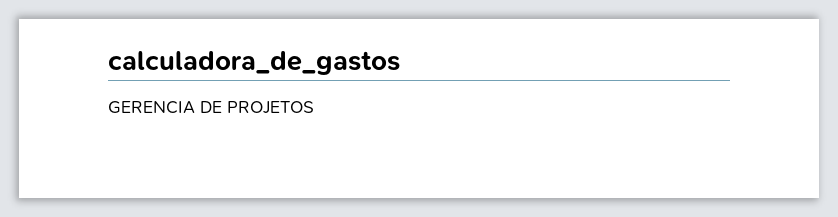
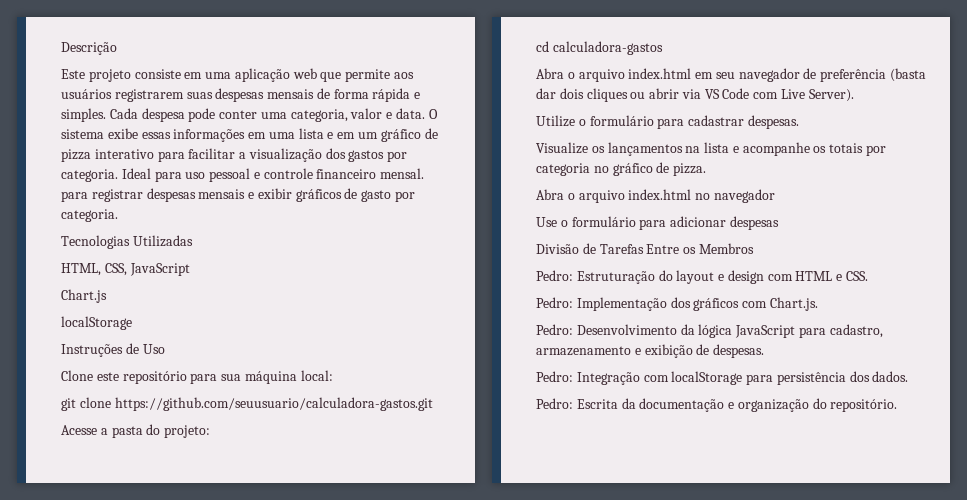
[108,51,400,75] [108,101,314,114] calculadora_de_gastos // GERENCIA DE PROJETOS -> [61,42,117,55] [61,68,415,82] [61,88,421,102] [61,108,438,122] [61,128,438,142] [61,148,408,162] [61,168,425,182] [61,188,416,202] [61,209,118,222] [61,235,193,249] [61,263,190,276] [61,289,107,303] [61,316,132,330] [61,343,165,357] [61,370,333,384] [61,397,433,411] [61,424,211,438] [536,41,663,55] [536,68,927,82] [536,88,854,102] [536,115,799,129] [536,142,887,156] [536,162,707,176] [536,189,775,203] [536,216,779,230] [536,243,754,254] [536,270,869,284] [536,297,818,311] [536,324,883,338] [536,344,765,358] [536,371,909,385] [536,398,898,412] Descrição // Este projeto consiste em uma aplicação web que permite aos usuários registrarem suas despesas mensais de forma rápida e simples. Cada despesa pode conter uma categoria, valor e data. O sistema exibe essas informações em uma lista e em um gráfico de pizza interativo para facilitar a visualização dos gastos por categoria. Ideal para uso pessoal e controle financeiro mensal. para registrar despesas mensais e exibir gráficos de gasto por categoria. // Tecnologias Utilizadas // HTML, CSS, JavaScript // Chart.js // localStorage // Instruções de Uso // Clone este repositório para sua máquina local: // git clone https://github.com/seuusuario/calculadora-gastos.git // Acesse a pasta do projeto: // cd calculadora-gastos // Abra o arquivo index.html em seu navegador de preferência (basta dar dois cliques ou abrir via VS Code com Live Server). // Utilize o formulário para cadastrar despesas. // Visualize os lançamentos na lista e acompanhe os totais por categoria no gráfico de pizza. // Abra o arquivo index.html no navegador // Use o formulário para adicionar despesas // Divisão de Tarefas Entre os Membros // Pedro: Estruturação do layout e design com HTML e CSS. // Pedro: Implementação dos gráficos com Chart.js. // Pedro: Desenvolvimento da lógica JavaScript para cadastro, armazenamento e exibição de despesas. // Pedro: Integração com localStorage para persistência dos dados. // Pedro: Escrita da documentação e organização do repositório.

